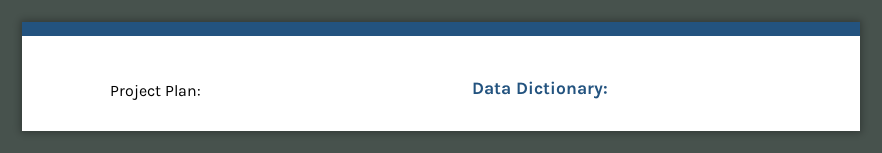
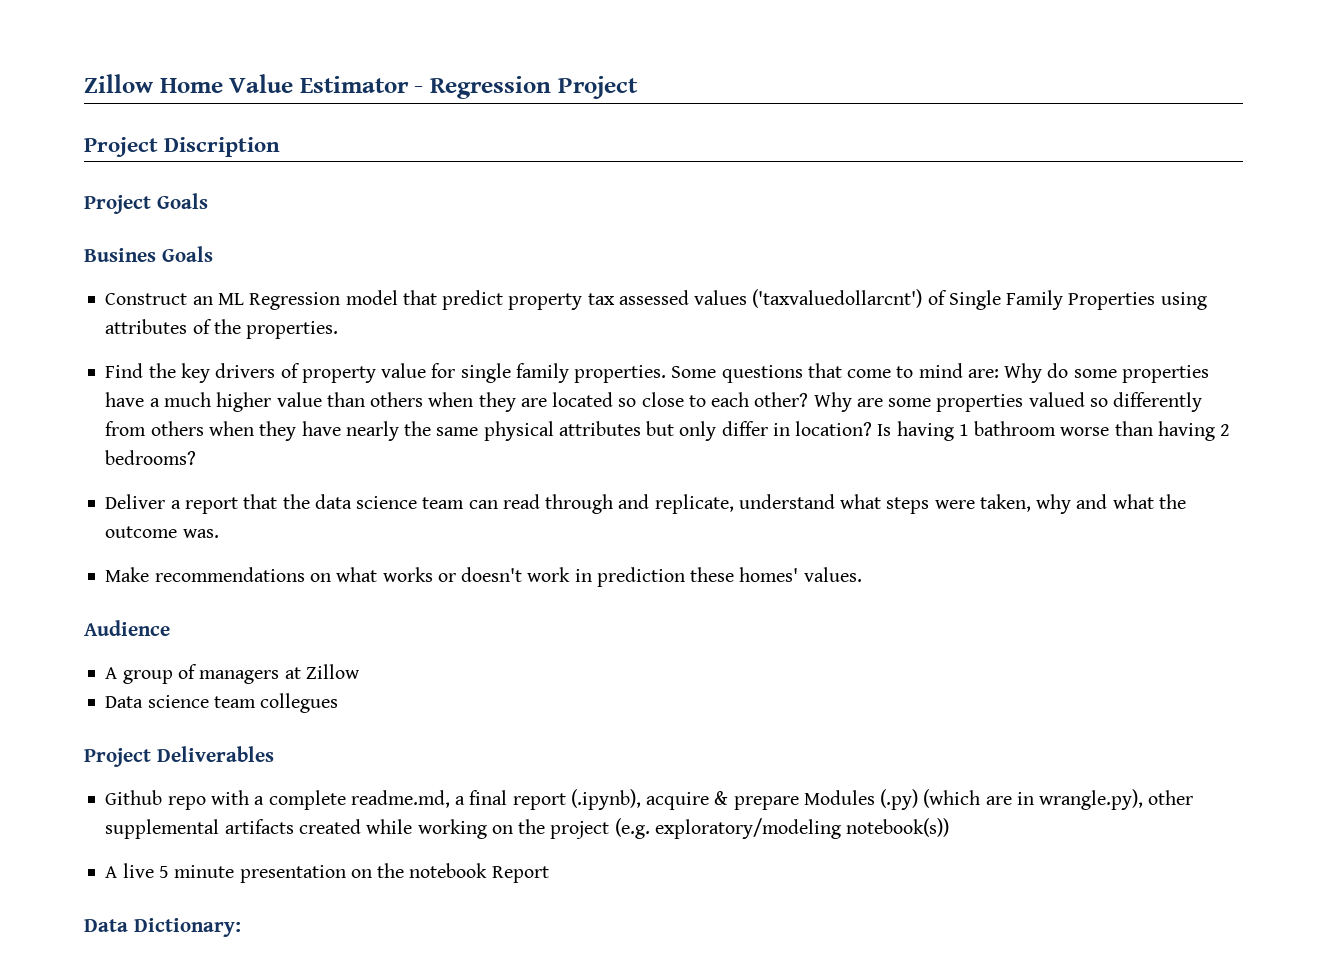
[110,84,202,100] Project Plan: -> [84,74,638,99] [84,137,281,157] [84,193,208,214] [84,246,213,262] [105,289,1207,310] [105,319,339,339] [105,363,1210,383] [105,392,1203,412] [105,421,1231,441] [105,450,197,465] [105,494,1187,514] [105,526,219,538] [105,567,862,587] [84,620,170,636] [105,664,360,684] [105,693,339,713] [84,746,274,767] [105,789,1194,810] [105,818,950,839] [105,863,549,883] Zillow Home Value Estimator - Regression Project // Project Discription // Project Goals // Busines Goals // Construct an ML Regression model that predict property tax assessed values ('taxvaluedollarcnt') of Single Family Properties using attributes of the properties. // Find the key drivers of property value for single family properties. Some questions that come to mind are: Why do some properties have a much higher value than others when they are located so close to each other? Why are some properties valued so differently from others when they have nearly the same physical attributes but only differ in location? Is having 1 bathroom worse than having 2 bedrooms? // Deliver a report that the data science team can read through and replicate, understand what steps were taken, why and what the outcome was. // Make recommendations on what works or doesn't work in prediction these homes' values. // Audience // A group of managers at Zillow // Data science team collegues // Project Deliverables // Github repo with a complete readme.md, a final report (.ipynb), acquire & prepare Modules (.py) (which are in wrangle.py), other supplemental artifacts created while working on the project (e.g. exploratory/modeling notebook(s)) // A live 5 minute presentation on the notebook Report

